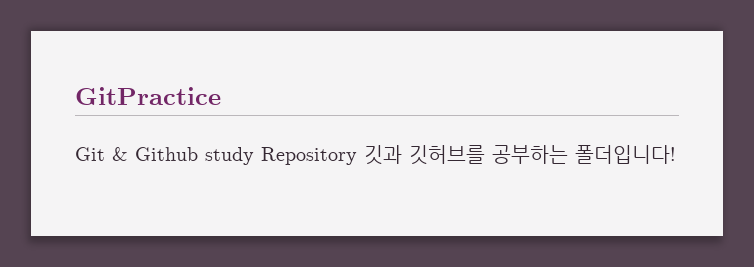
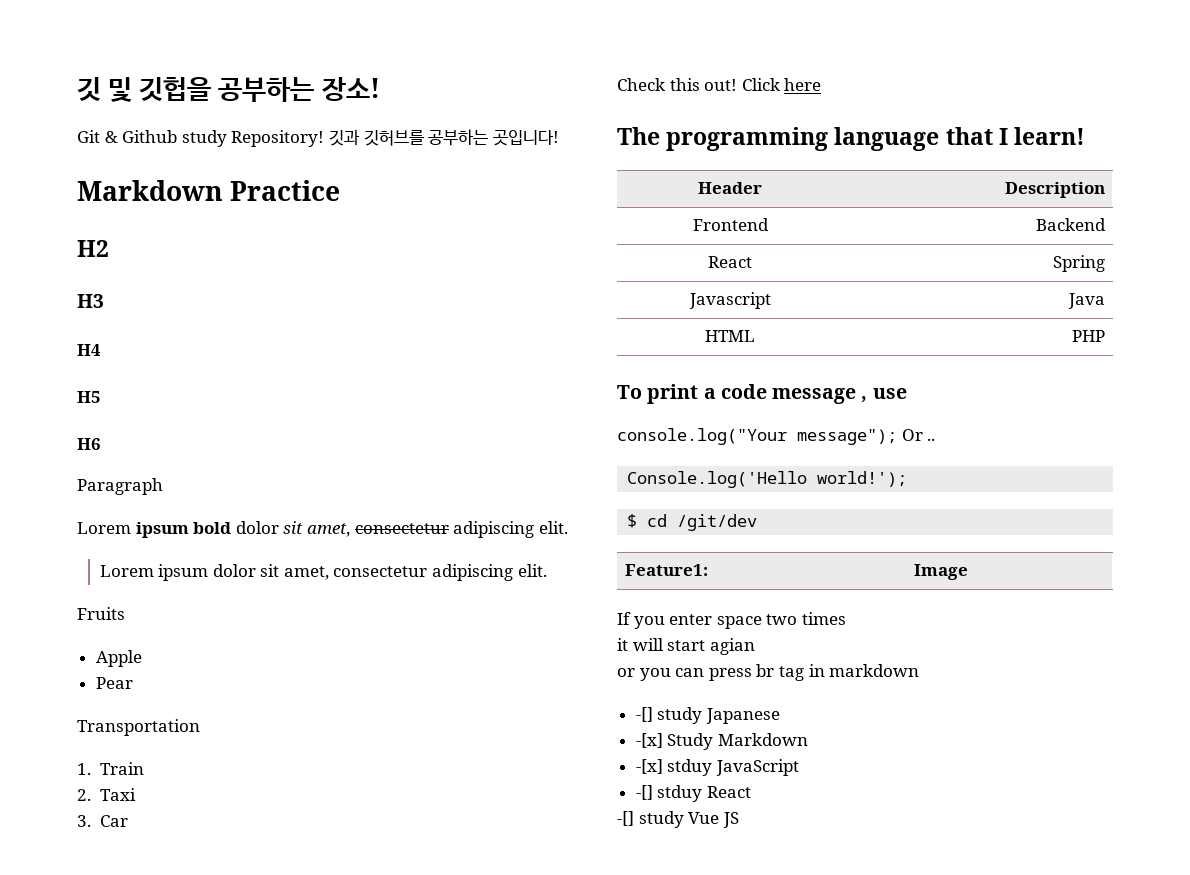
[75,87,221,105] GitPractice -> [77,77,380,102] 깃 및 깃헙을 공부하는 장소!
[261,147,357,165] Repository -> [231,130,325,147] Repository!
[575,145,676,164] 폴더입니다! -> [492,130,559,146] [77,180,341,201] [77,240,109,257] [77,294,104,308] [77,344,101,356] [77,391,101,403] [77,438,101,450] [77,478,163,495] [77,521,568,538] [99,564,547,581] [77,607,125,620] [95,650,142,667] [95,677,133,689] [77,719,200,736] [77,762,144,775] [77,788,136,801] [77,815,128,827] [617,78,822,91] [617,127,1086,151] [698,182,762,194] [1004,182,1105,198] [692,218,769,231] [1035,218,1106,231] [708,256,752,268] [1052,255,1105,272] [688,292,771,309] [1067,293,1105,309] [705,330,755,342] [1071,330,1105,342] [617,384,907,404] [617,428,936,445] [627,471,908,488] [627,514,758,531] [625,564,709,576] [914,564,969,580] [617,612,846,629] [617,638,755,655] [617,664,920,681] [635,707,780,724] [635,733,808,750] [635,759,799,776] [635,785,751,802] [617,811,739,828] 곳입니다! // Markdown Practice // H2 // H3 // H4 // H5 // H6 // Paragraph // Lorem ipsum bold dolor sit amet, consectetur adipiscing elit. // Lorem ipsum dolor sit amet, consectetur adipiscing elit. // Fruits // Apple // Pear // Transportation // 1. Train // 2. Taxi // 3. Car // Check this out! Click here // The programming language that I learn! // Header | Description // Frontend | Backend // React | Spring // Javascript | Java // HTML | PHP // To print a code message , use // console.log("Your message"); Or .. // Console.log('Hello world!'); // $ cd /git/dev // Feature1: | Image // If you enter space two times // it will start agian // or you can press br tag in markdown // -[] study Japanese // -[x] Study Markdown // -[x] stduy JavaScript // -[] stduy React // -[] study Vue JS

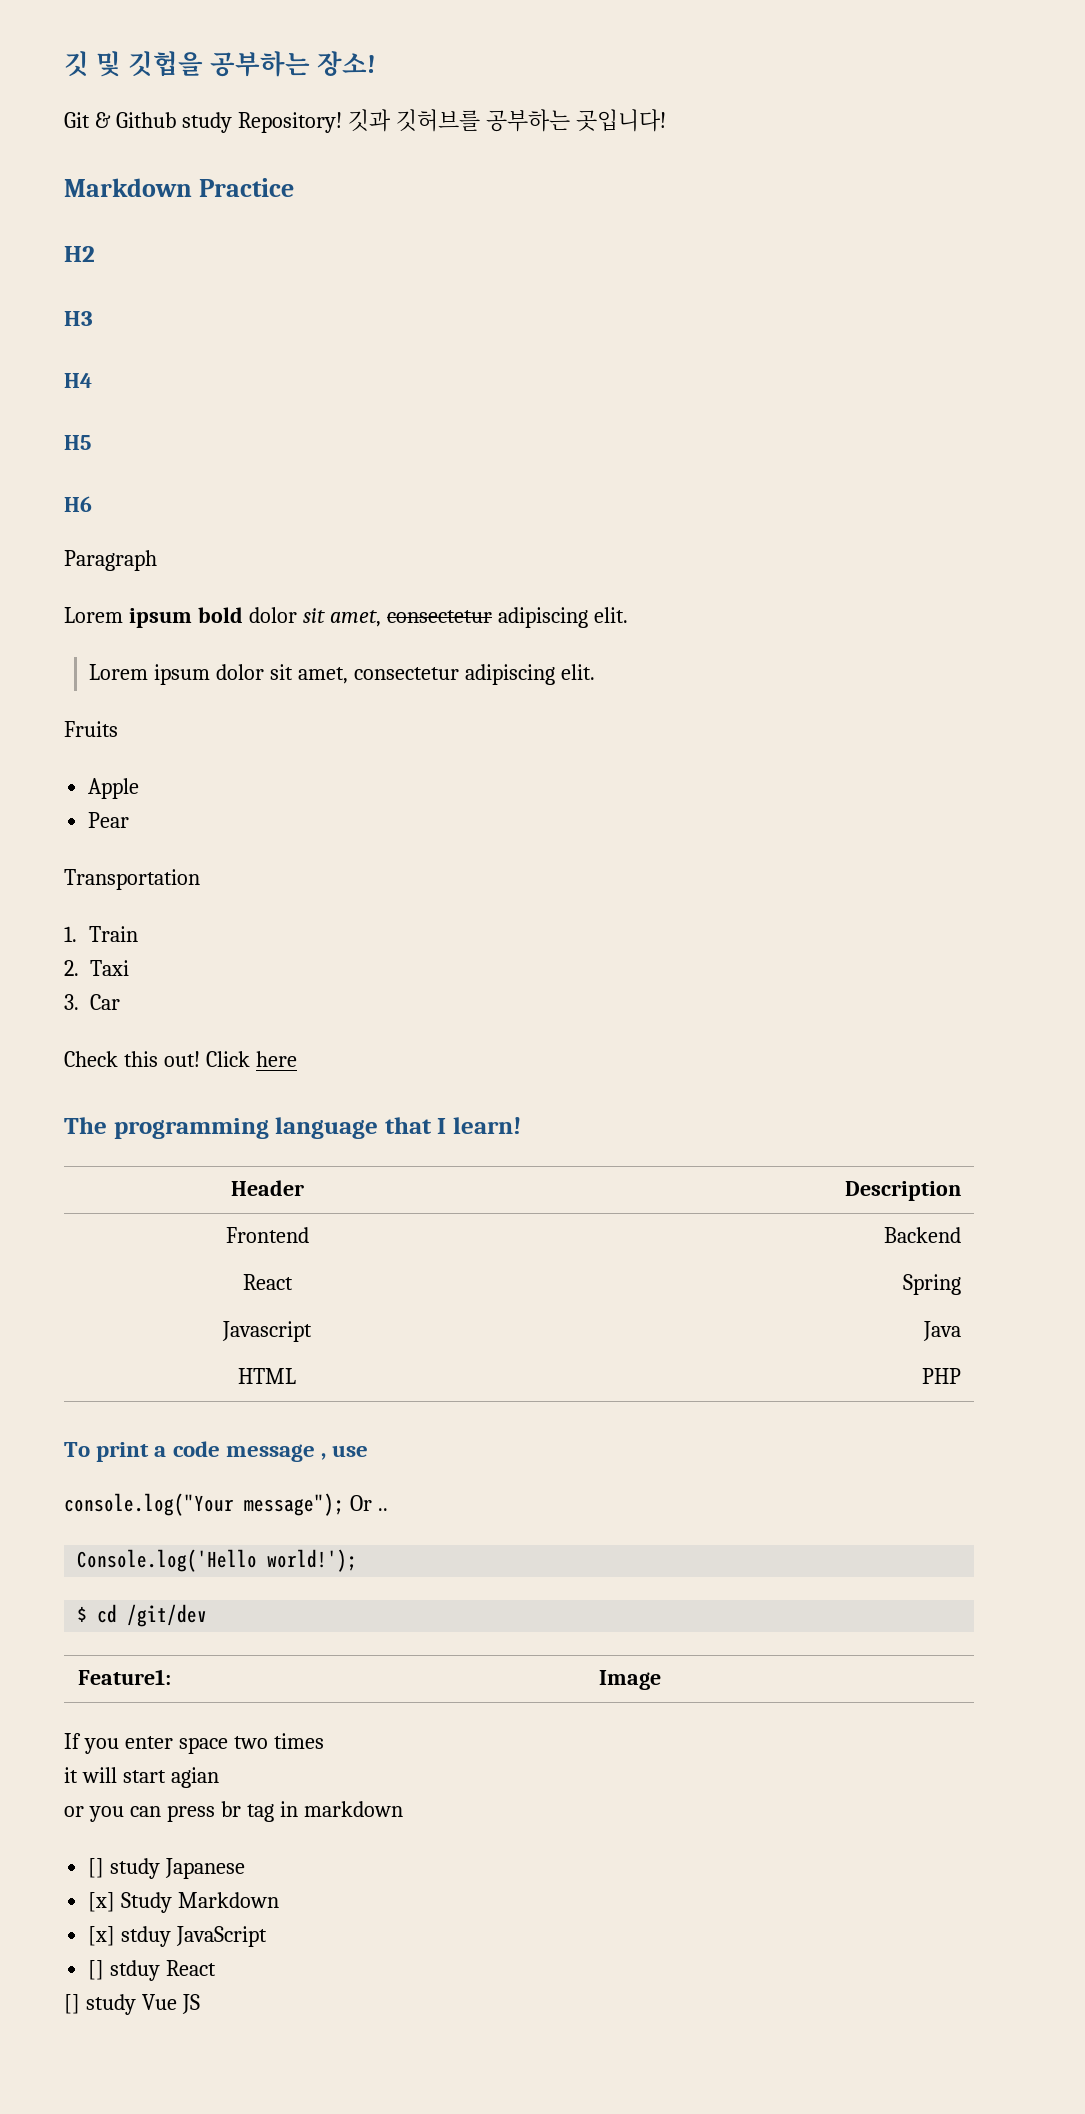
[635,707,653,722] -[] -> [88,1858,105,1878] []
[635,733,663,748] -[x] -> [88,1892,116,1912] [x]
[635,759,663,774] -[x] -> [88,1926,116,1946] [x]
[635,785,653,800] -[] -> [88,1960,105,1980] []
[617,811,634,826] -[] -> [64,1994,80,2014] []

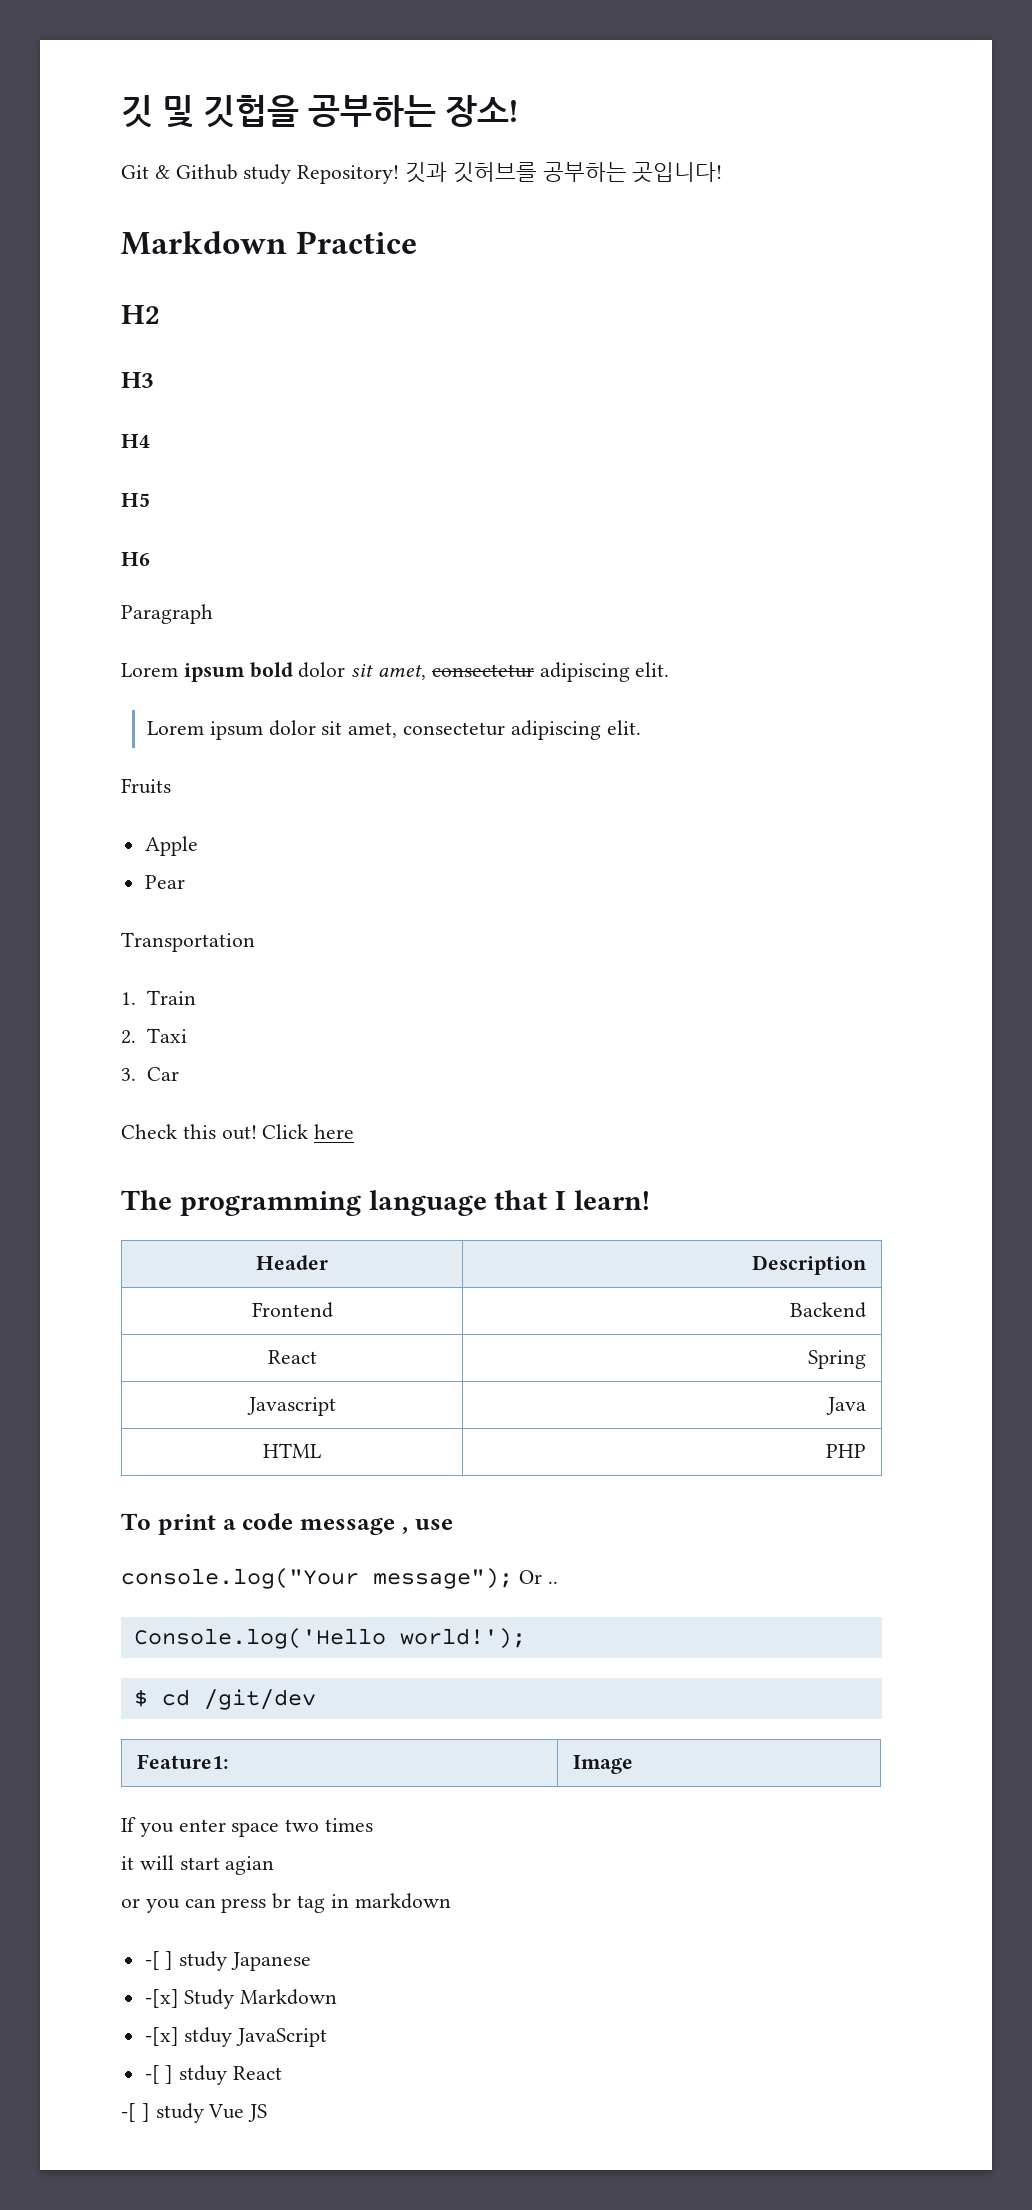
[88,1858,105,1878] [] -> [144,1951,174,1970] -[ ]
[88,1892,116,1912] [x] -> [144,1989,179,2008] -[x]
[88,1926,116,1946] [x] -> [144,2027,179,2046] -[x]
[88,1960,105,1980] [] -> [144,2065,174,2084] -[ ]
[64,1994,80,2014] [] -> [121,2103,150,2122] -[ ]

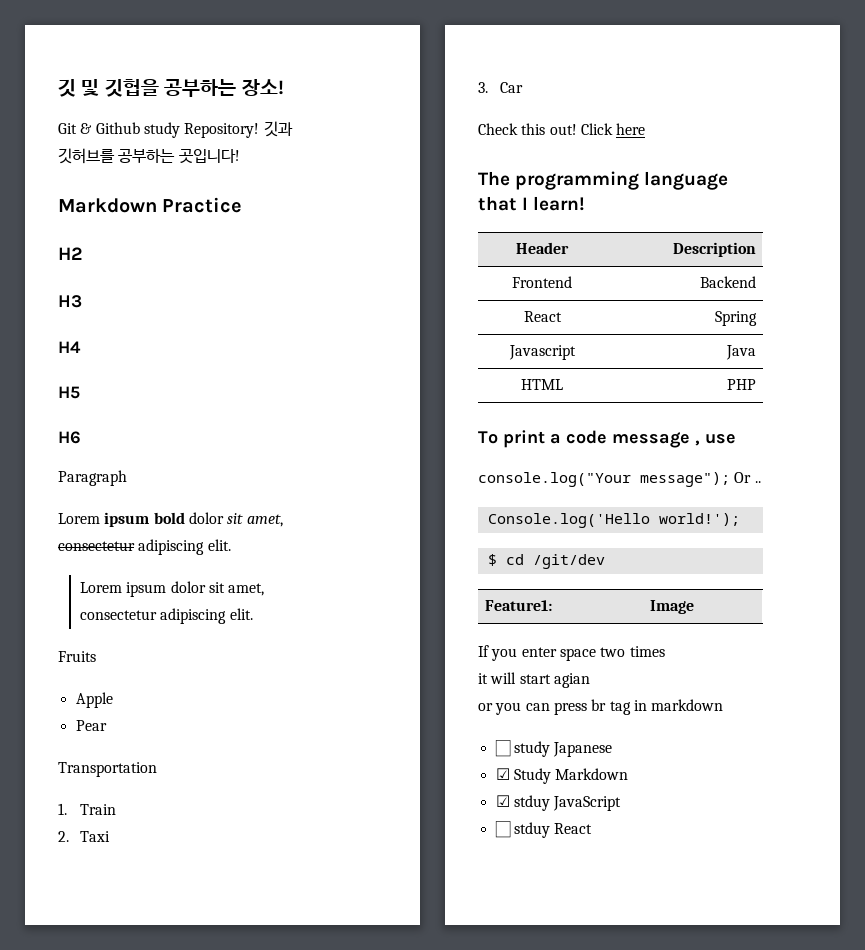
[144,1951,174,1970] -[ ] -> [494,740,511,757] ☐
[144,1989,179,2008] -[x] -> [495,768,510,780] ☑
[144,2027,179,2046] -[x] -> [495,795,510,807] ☑
[144,2065,174,2084] -[ ] -> [494,821,511,838] ☐
[121,2103,268,2123] // -[ ] study Vue JS -> (593, 828) none

